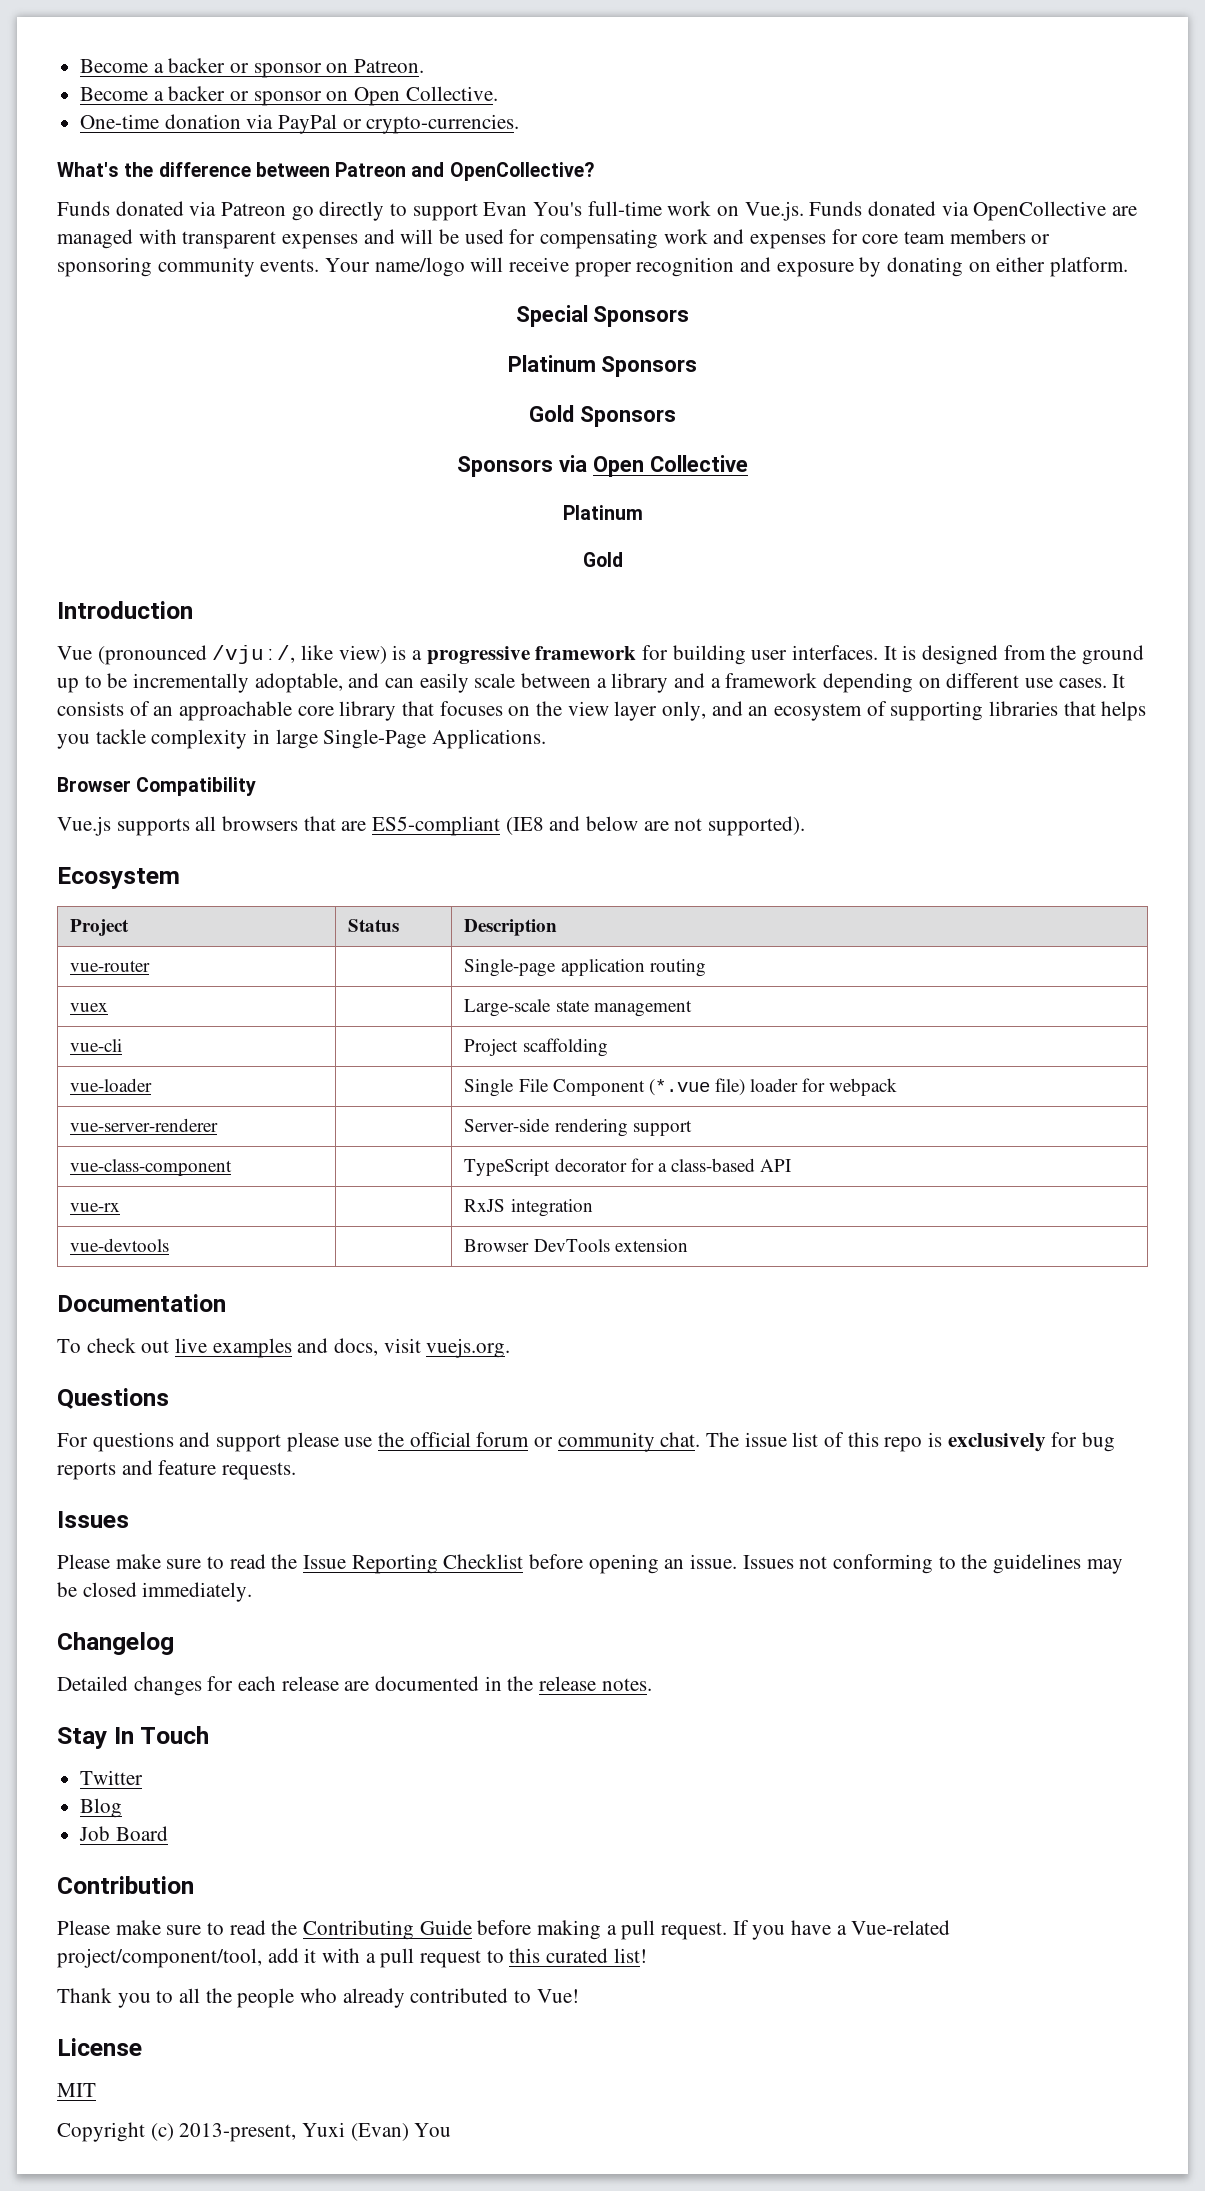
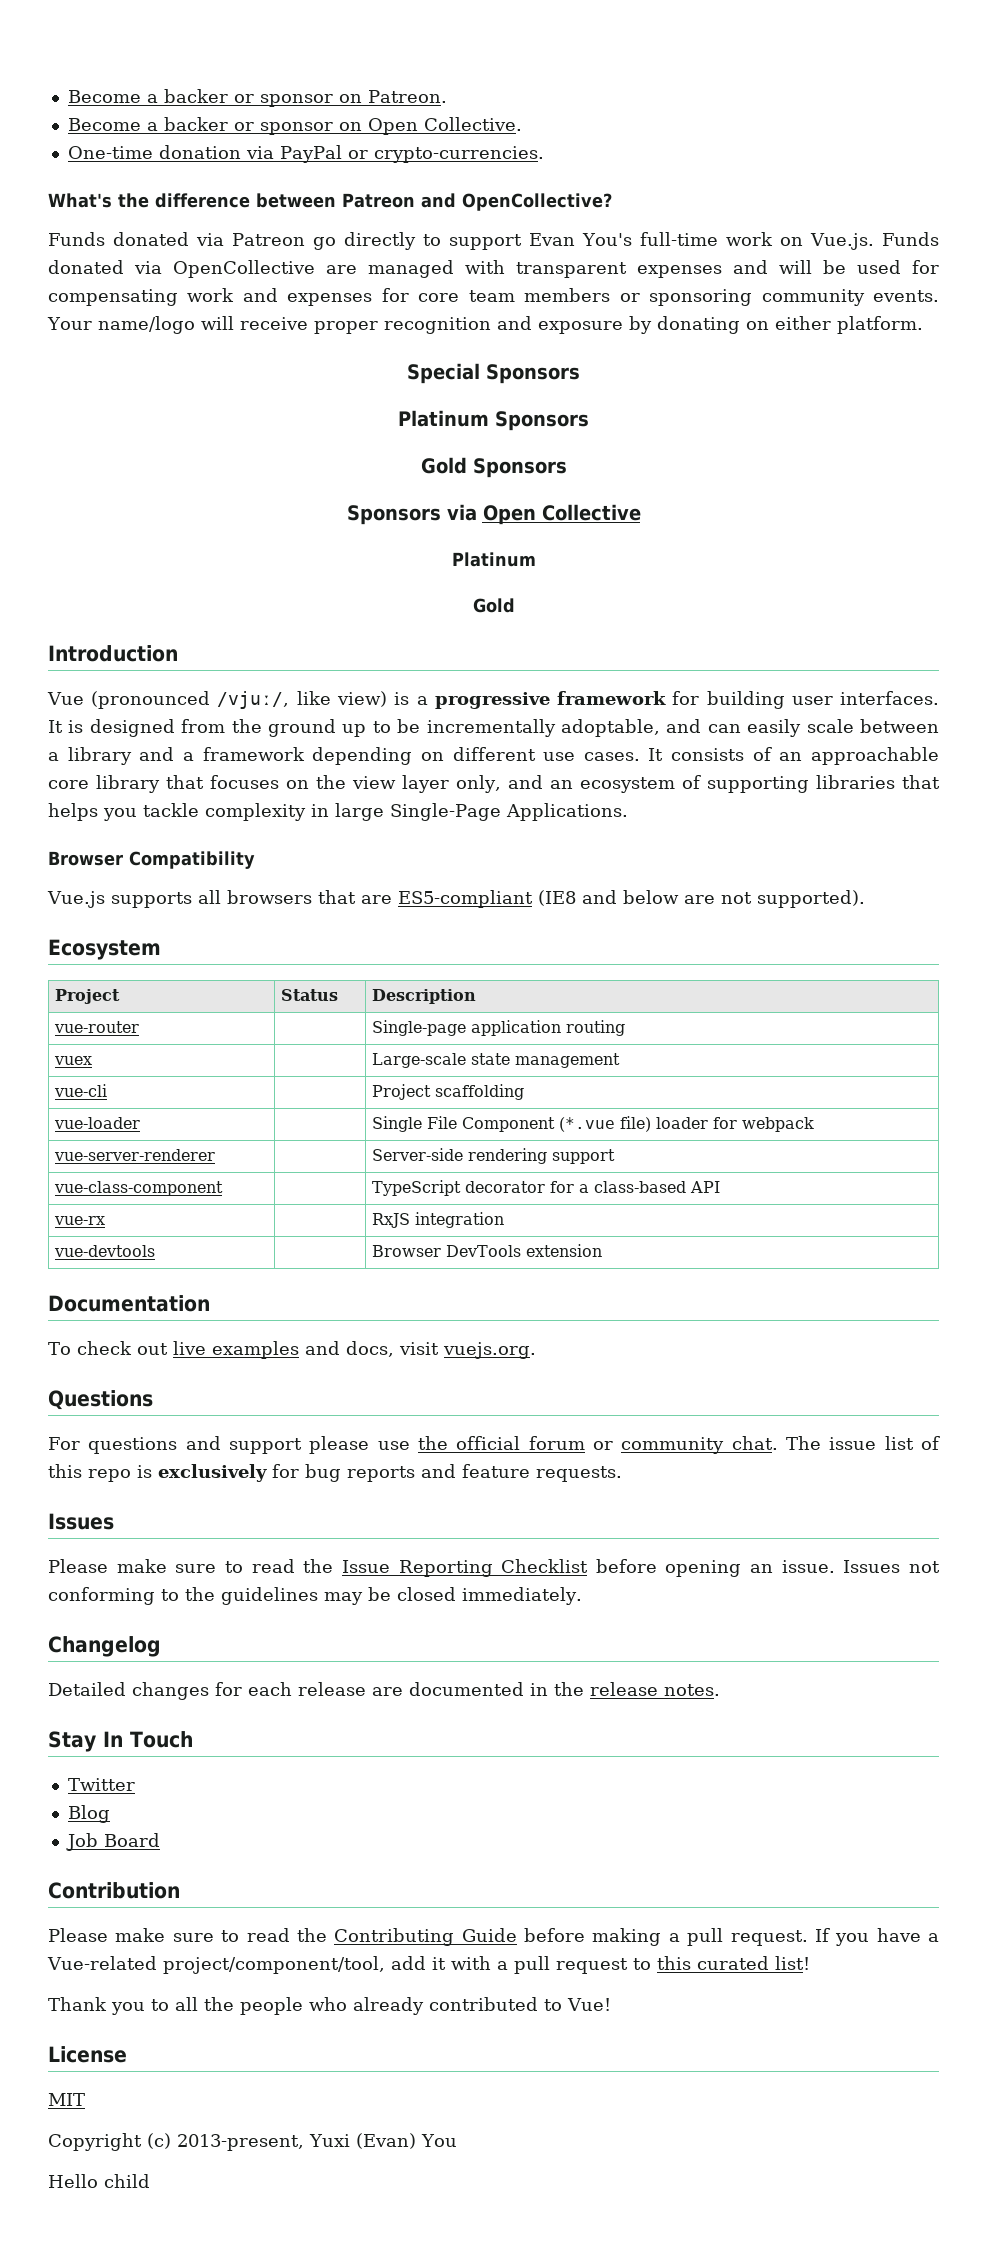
(452, 2130) none -> [48,2174,150,2188] // Hello child

